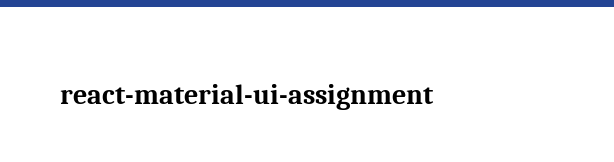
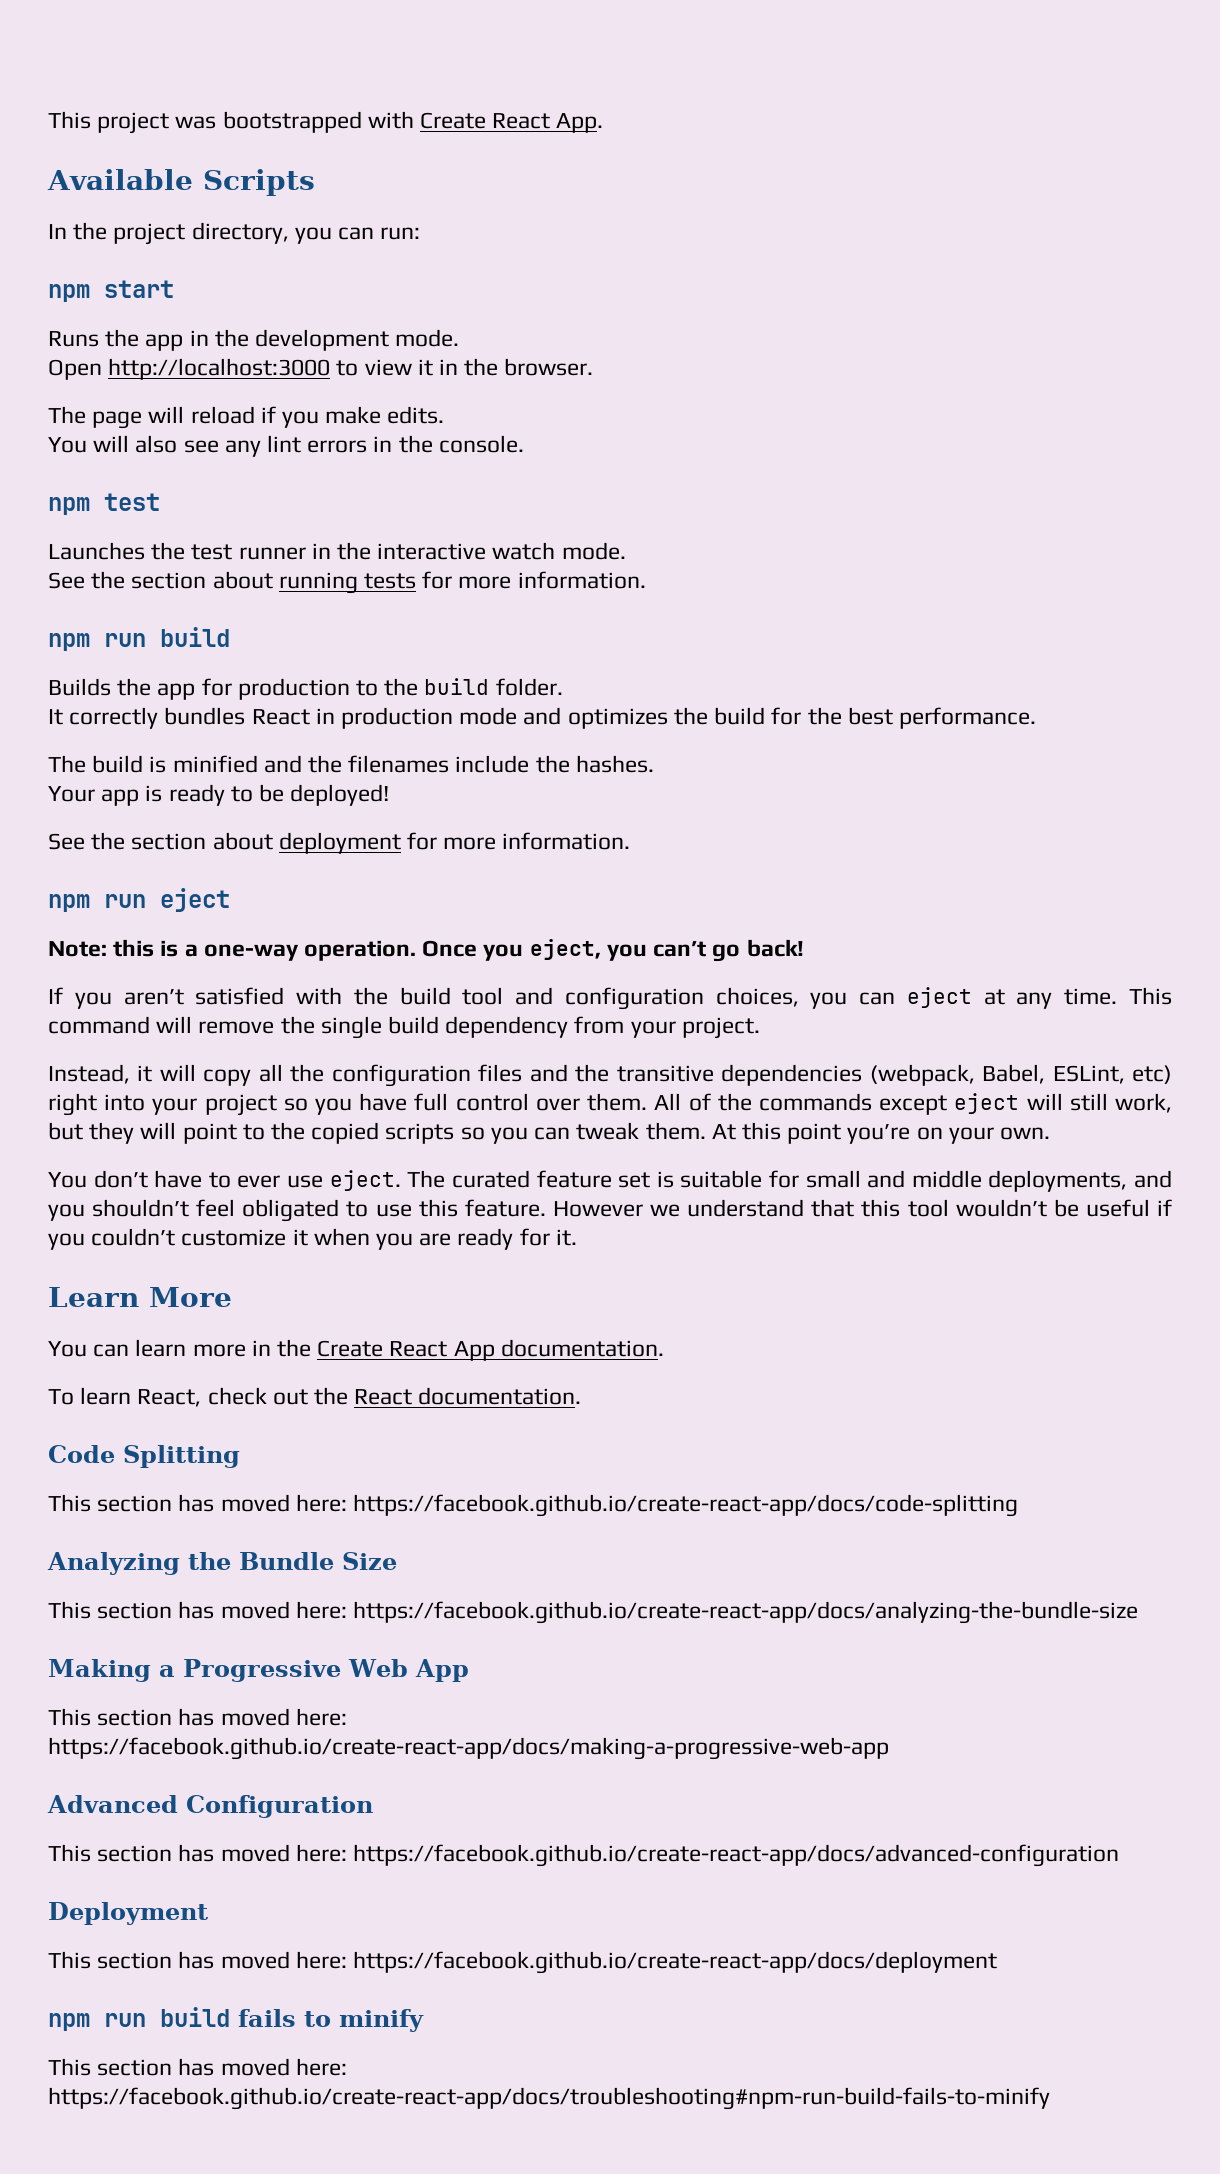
[60,84,434,110] react-material-ui-assignment -> [48,111,604,134] [47,169,315,196] [48,222,421,245] [48,280,174,302] [48,329,460,351] [48,358,594,380] [48,406,445,429] [48,435,524,457] [48,493,160,515] [48,542,626,560] [48,571,646,594] [48,627,230,651] [48,678,563,700] [48,707,1036,729] [48,755,654,773] [48,784,390,806] [48,832,631,854] [48,888,230,912] [48,939,804,962] [48,987,1172,1010] [48,1016,760,1039] [48,1064,1173,1087] [48,1093,1172,1116] [48,1122,1050,1144] [48,1170,1172,1192] [48,1199,1172,1222] [48,1228,577,1250] [48,1287,232,1307] [48,1339,664,1361] [48,1387,582,1407] [48,1445,240,1468] [48,1494,1019,1517] [47,1552,397,1575] [48,1601,1139,1624] [48,1659,469,1682] [48,1708,347,1726] [48,1737,889,1760] [47,1795,373,1818] [48,1844,1120,1867] [48,1902,208,1925] [48,1951,998,1974] [48,2007,424,2032] [48,2058,347,2076] [48,2087,1050,2110] This project was bootstrapped with Create React App. // Available Scripts // In the project directory, you can run: // npm start // Runs the app in the development mode. // Open http://localhost:3000 to view it in the browser. // The page will reload if you make edits. // You will also see any lint errors in the console. // npm test // Launches the test runner in the interactive watch mode. // See the section about running tests for more information. // npm run build // Builds the app for production to the build folder. // It correctly bundles React in production mode and optimizes the build for the best performance. // The build is minified and the filenames include the hashes. // Your app is ready to be deployed! // See the section about deployment for more information. // npm run eject // Note: this is a one-way operation. Once you eject, you can’t go back! // If you aren’t satisfied with the build tool and configuration choices, you can eject at any time. This command will remove the single build dependency from your project. // Instead, it will copy all the configuration files and the transitive dependencies (webpack, Babel, ESLint, etc) right into your project so you have full control over them. All of the commands except eject will still work, but they will point to the copied scripts so you can tweak them. At this point you’re on your own. // You don’t have to ever use eject. The curated feature set is suitable for small and middle deployments, and you shouldn’t feel obligated to use this feature. However we understand that this tool wouldn’t be useful if you couldn’t customize it when you are ready for it. // Learn More // You can learn more in the Create React App documentation. // To learn React, check out the React documentation. // Code Splitting // This section has moved here: https://facebook.github.io/create-react-app/docs/code-splitting // Analyzing the Bundle Size // This section has moved here: https://facebook.github.io/create-react-app/docs/analyzing-the-bundle-size // Making a Progressive Web App // This section has moved here: https://facebook.github.io/create-react-app/docs/making-a-progressive-web-app // Advanced Configuration // This section has moved here: https://facebook.github.io/create-react-app/docs/advanced-configuration // Deployment // This section has moved here: https://facebook.github.io/create-react-app/docs/deployment // npm run build fails to minify // This section has moved here: https://facebook.github.io/create-react-app/docs/troubleshooting#npm-run-build-fails-to-minify

